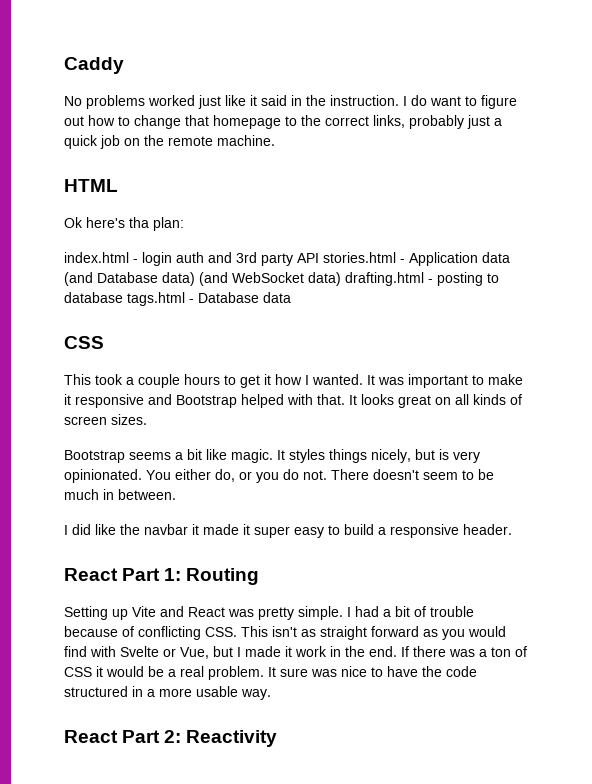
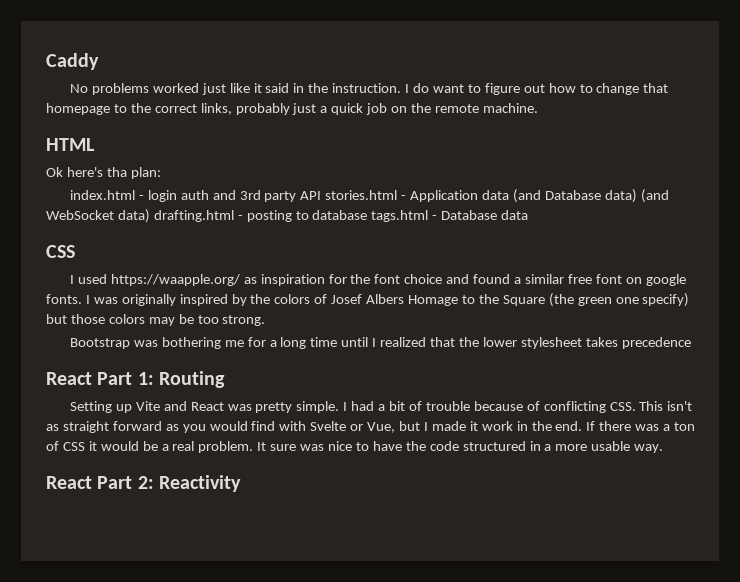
[64,374,523,388] [64,394,522,408] [64,414,147,425] [64,449,480,463] [64,469,494,483] [64,489,176,500] [64,524,512,538] This took a couple hours to get it how I wanted. It was important to make it responsive and Bootstrap helped with that. It looks great on all kinds of screen sizes. // Bootstrap seems a bit like magic. It styles things nicely, but is very opinionated. You either do, or you do not. There doesn't seem to be much in between. // I did like the navbar it made it super easy to build a responsive header. -> [69,274,686,286] [46,293,690,307] [46,314,266,326] [69,337,691,349] I used https://waapple.org/ as inspiration for the font choice and found a similar free font on google fonts. I was originally inspired by the colors of Josef Albers Homage to the Square (the green one specify) but those colors may be too strong. // Bootstrap was bothering me for a long time until I realized that the lower stylesheet takes precedence

